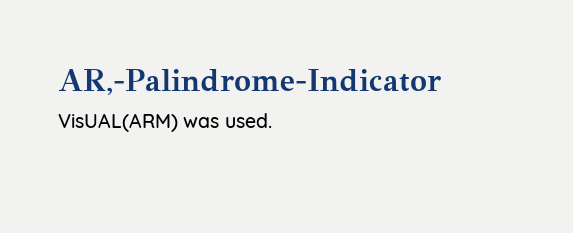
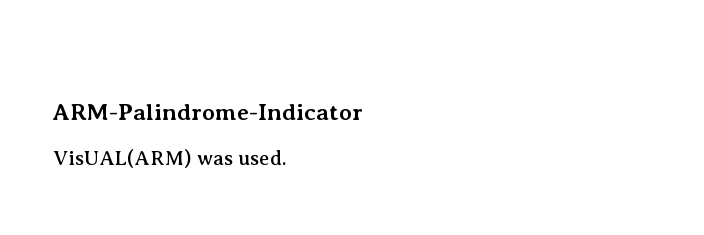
[58,69,441,95] AR,-Palindrome-Indicator -> [52,104,363,120] ARM-Palindrome-Indicator

